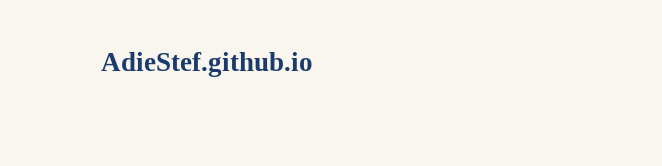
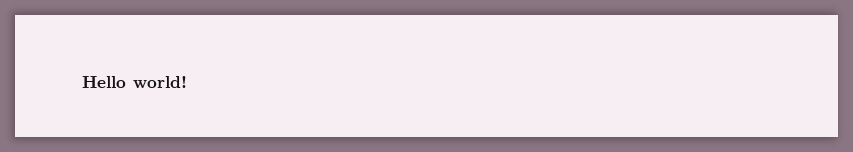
[101,52,313,77] AdieStef.github.io -> [82,76,187,89] Hello world!

